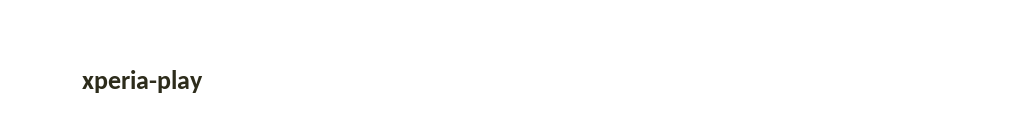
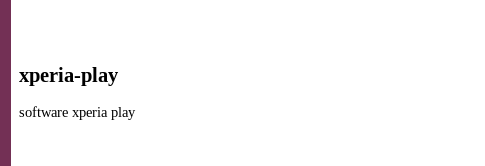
(203, 81) none -> [19,106,136,120] // software xperia play

